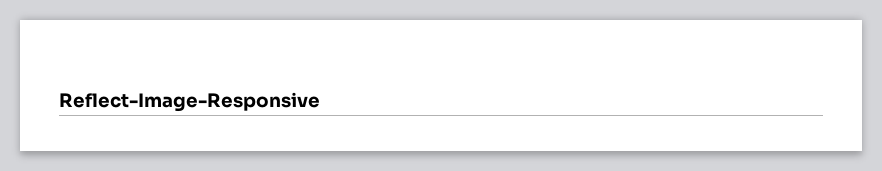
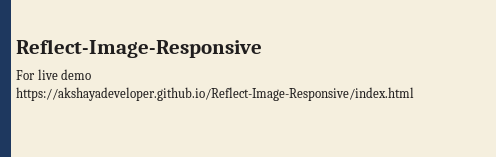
(320, 102) none -> [16,69,92,80] [16,87,414,101] // For live demo https://akshayadeveloper.github.io/Reflect-Image-Responsive/index.html

